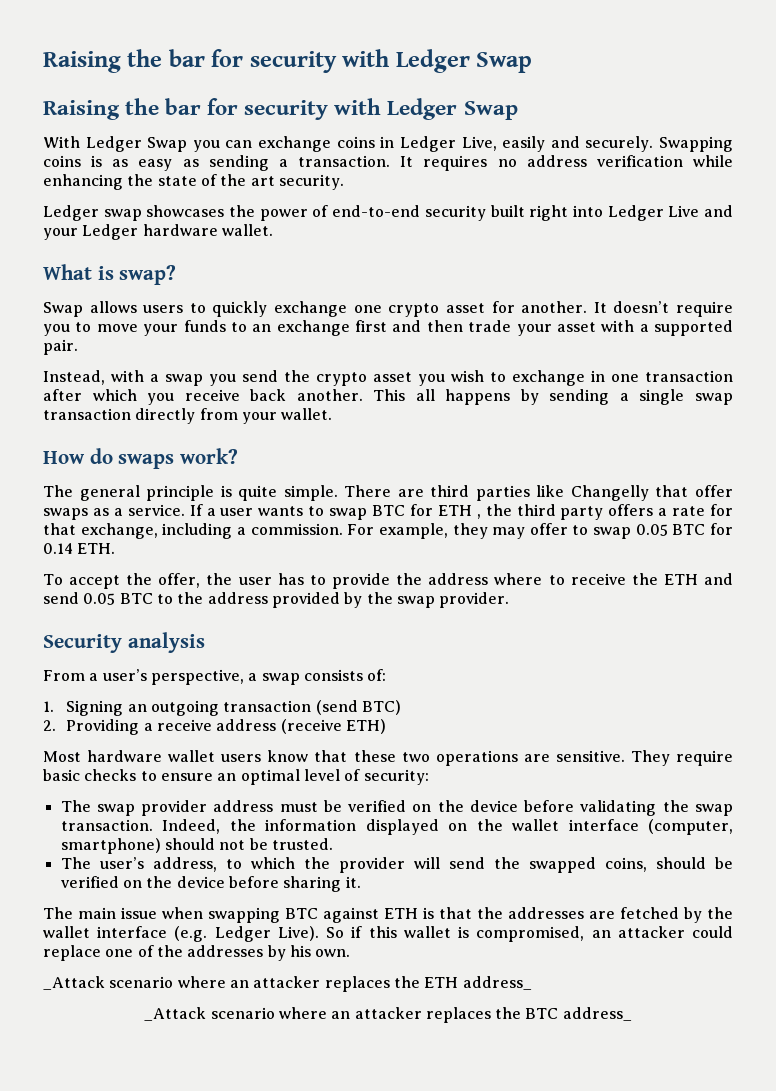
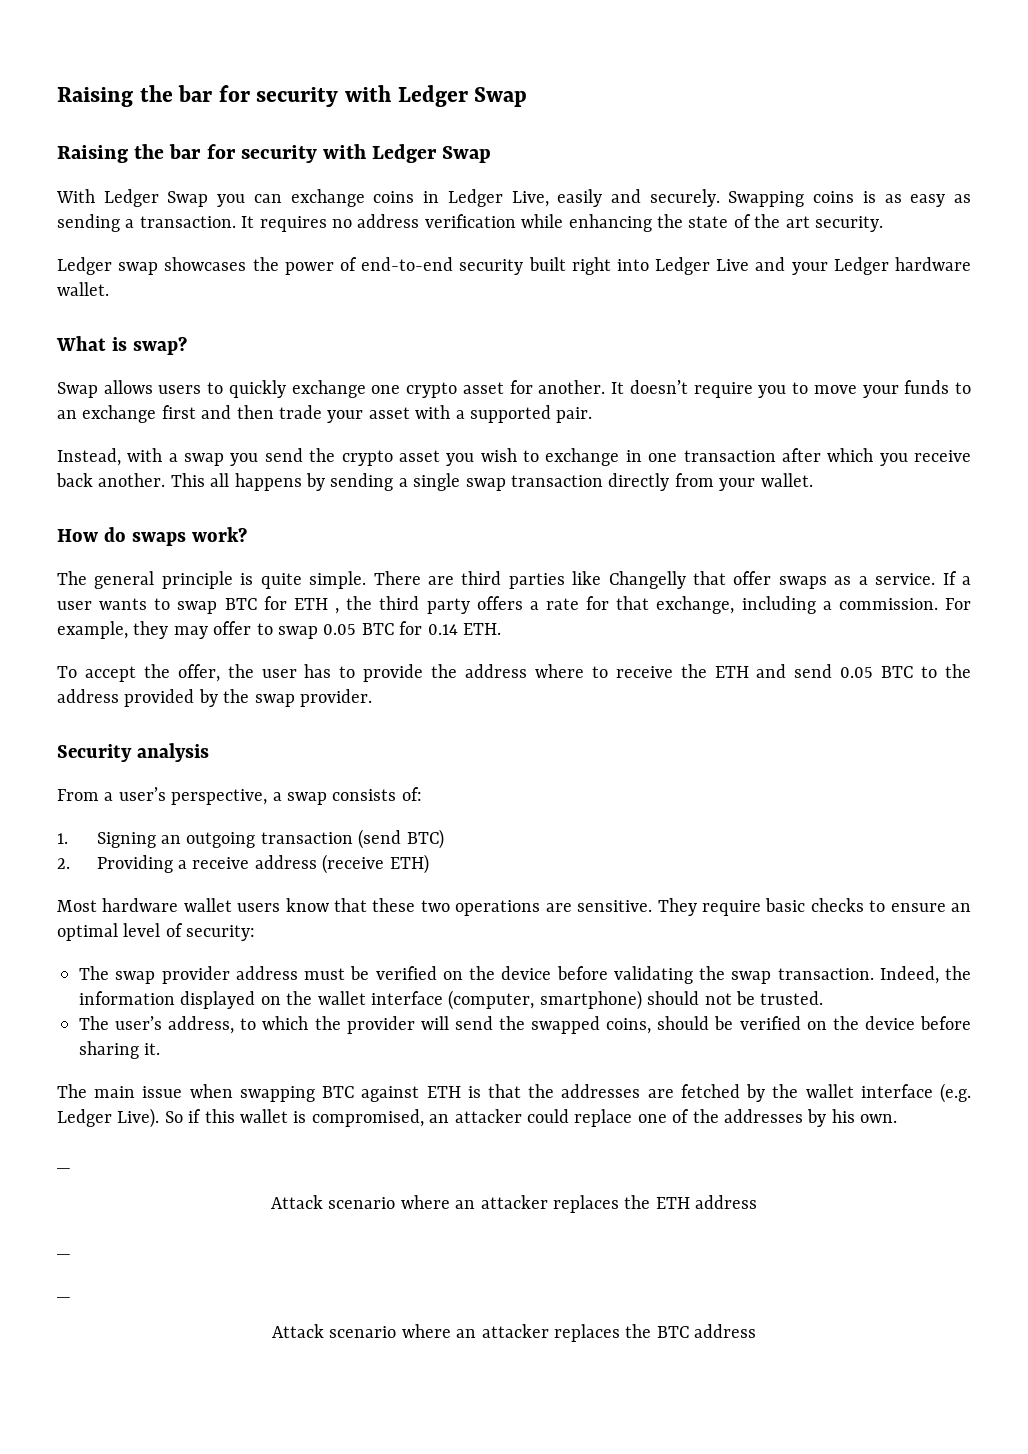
[43,976,105,990] _Attack -> [57,1166,70,1169] [270,1195,323,1209] _ // Attack
[462,976,532,990] [144,1007,207,1021] address_ // _Attack -> [695,1195,758,1209] [57,1252,70,1255] [57,1295,70,1298] [271,1324,324,1338] address // _ // _ // Attack
[562,1007,632,1021] address_ -> [694,1324,757,1338] address

